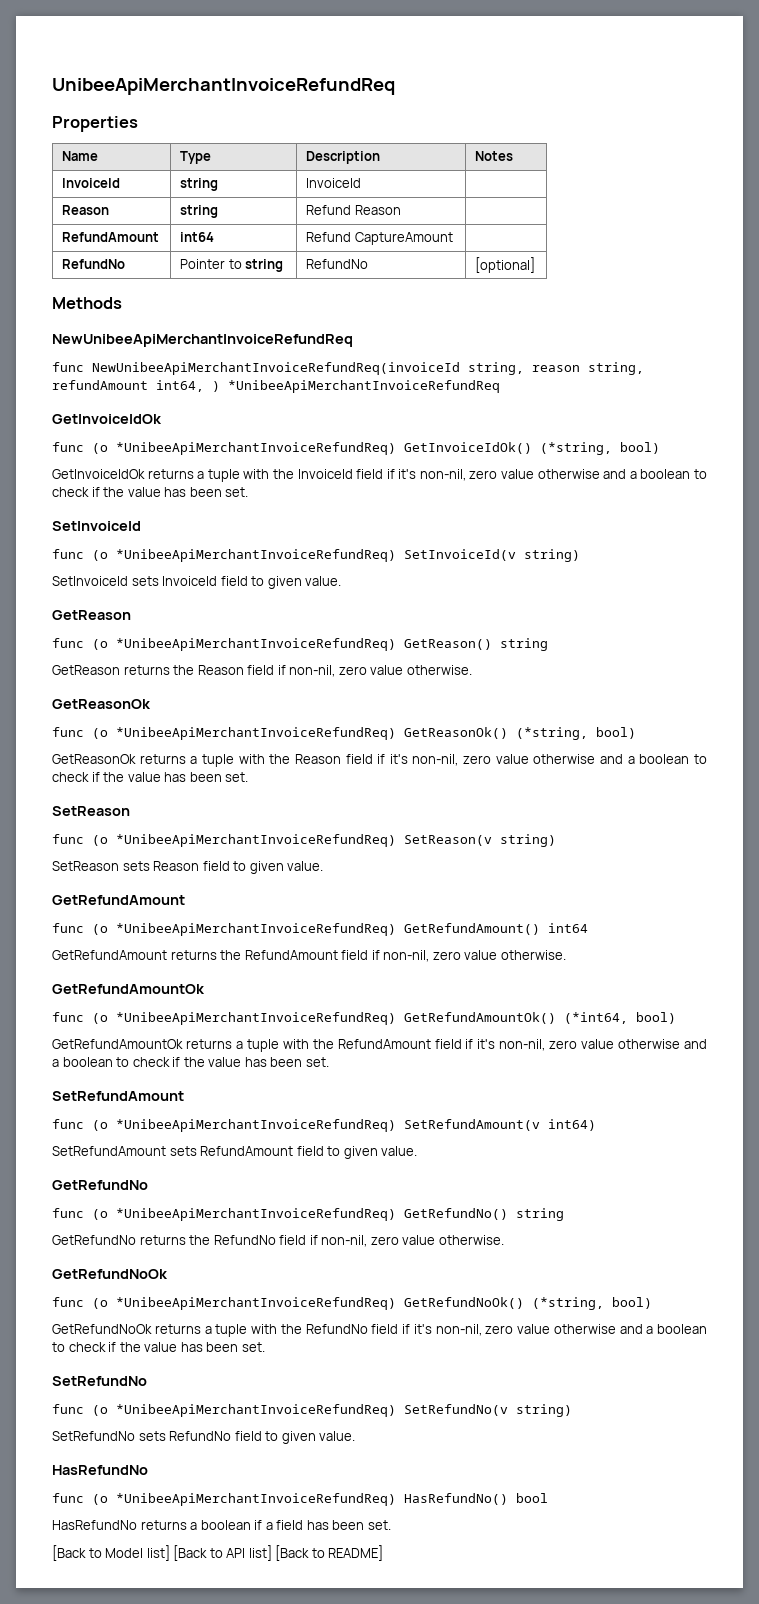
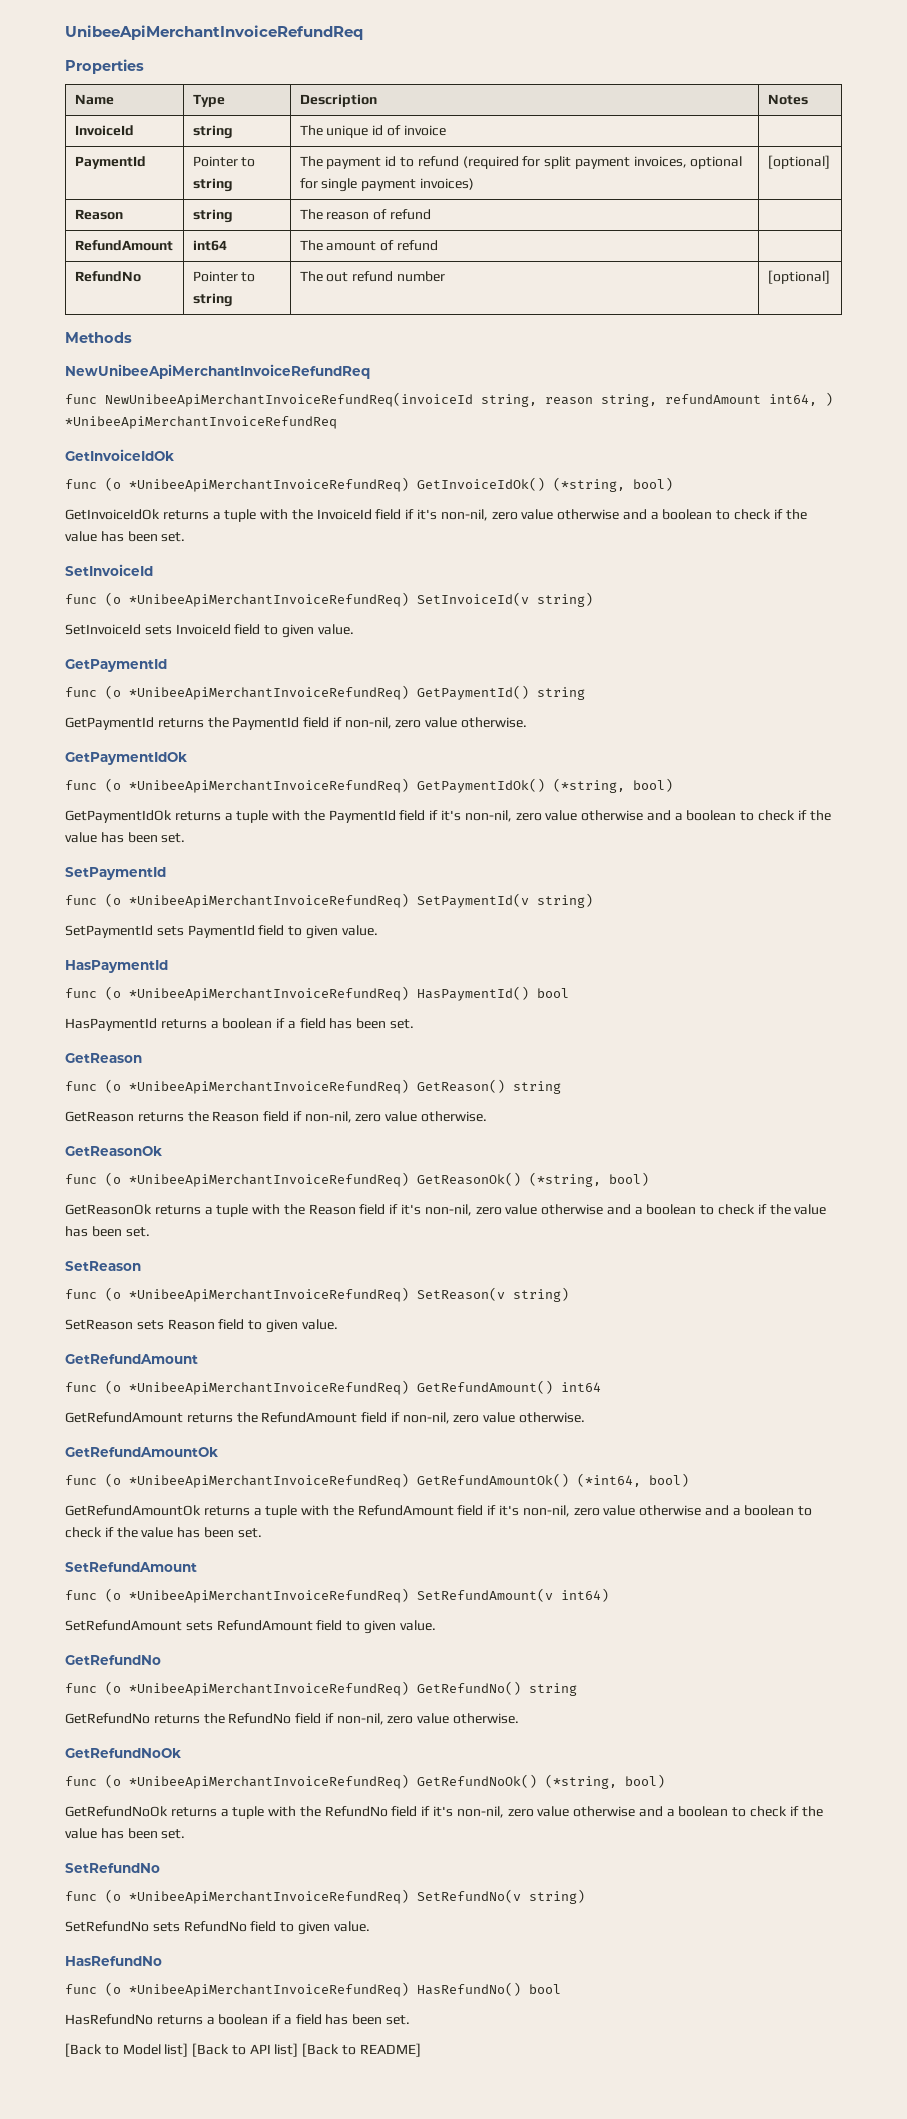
[306,178,362,188] [62,205,110,215] [180,205,219,218] [306,205,401,215] [62,232,160,242] [180,232,215,242] [306,232,453,245] InvoiceId | // Reason | string | Refund Reason | // RefundAmount | int64 | Refund CaptureAmount -> [299,125,446,138] [74,156,146,169] [192,156,256,167] [192,178,233,192] [299,156,743,169] [299,178,475,192] [767,155,830,169] [74,209,123,220] [192,209,233,223] [299,209,432,220] [74,240,173,251] [192,240,227,251] [299,240,439,251] The unique id of invoice | // PaymentId | Pointer to string | The payment id to refund (required for split payment invoices, optional for single payment invoices) | [optional] // Reason | string | The reason of refund | // RefundAmount | int64 | The amount of refund
[306,259,369,269] RefundNo -> [299,271,446,282] The out refund number
(342, 581) none -> [65,659,167,672] [65,685,585,700] [65,717,528,730] [65,752,187,765] [65,778,673,793] [65,810,831,823] [65,832,186,843] [65,867,166,880] [65,893,593,908] [65,925,378,939] [65,960,168,973] [65,986,569,1001] [65,1018,415,1031] // GetPaymentId // func (o *UnibeeApiMerchantInvoiceRefundReq) GetPaymentId() string // GetPaymentId returns the PaymentId field if non-nil, zero value otherwise. // GetPaymentIdOk // func (o *UnibeeApiMerchantInvoiceRefundReq) GetPaymentIdOk() (*string, bool) // GetPaymentIdOk returns a tuple with the PaymentId field if it's non-nil, zero value otherwise and a boolean to check if the value has been set. // SetPaymentId // func (o *UnibeeApiMerchantInvoiceRefundReq) SetPaymentId(v string) // SetPaymentId sets PaymentId field to given value. // HasPaymentId // func (o *UnibeeApiMerchantInvoiceRefundReq) HasPaymentId() bool // HasPaymentId returns a boolean if a field has been set.

